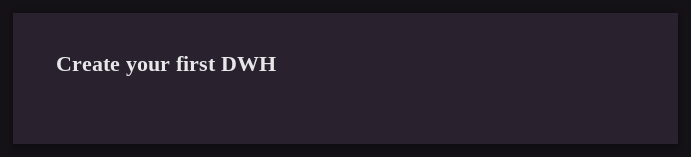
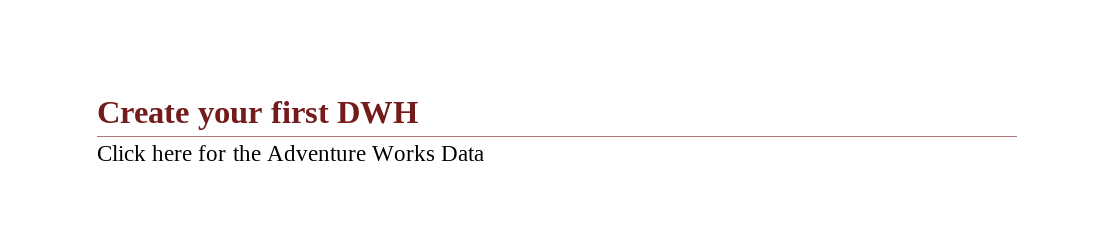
(276, 64) none -> [97,145,485,161] // Click here for the Adventure Works Data

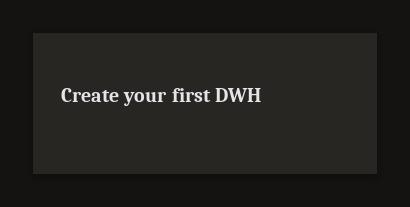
[97,145,485,161] // Click here for the Adventure Works Data -> (261, 95) none

